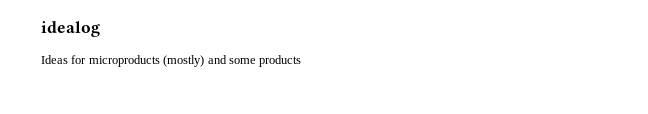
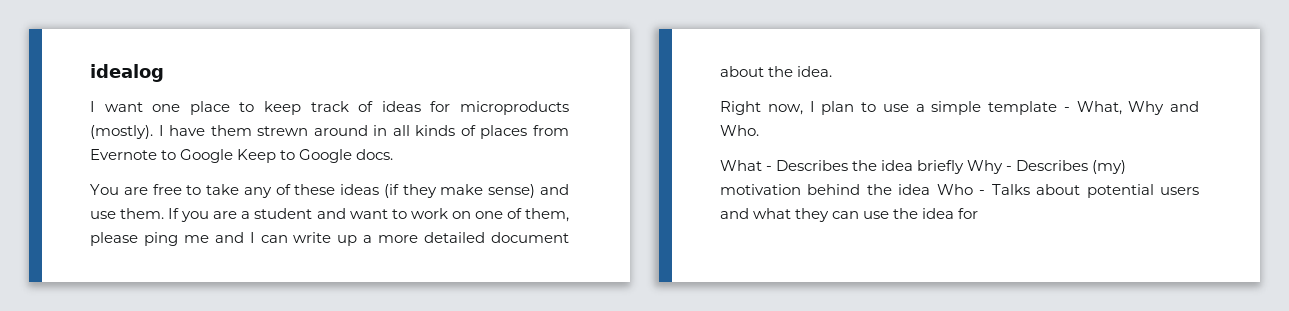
[41,55,302,67] Ideas for microproducts (mostly) and some products -> [90,101,570,115] [90,125,570,139] [90,149,394,163] [90,184,569,198] [90,208,569,222] [90,232,570,246] [720,66,833,77] [720,101,1199,115] [720,125,759,136] [720,160,1127,174] [720,184,1199,198] [720,208,979,222] I want one place to keep track of ideas for microproducts (mostly). I have them strewn around in all kinds of places from Evernote to Google Keep to Google docs. // You are free to take any of these ideas (if they make sense) and use them. If you are a student and want to work on one of them, please ping me and I can write up a more detailed document about the idea. // Right now, I plan to use a simple template - What, Why and Who. // What - Describes the idea briefly Why - Describes (my) motivation behind the idea Who - Talks about potential users and what they can use the idea for

